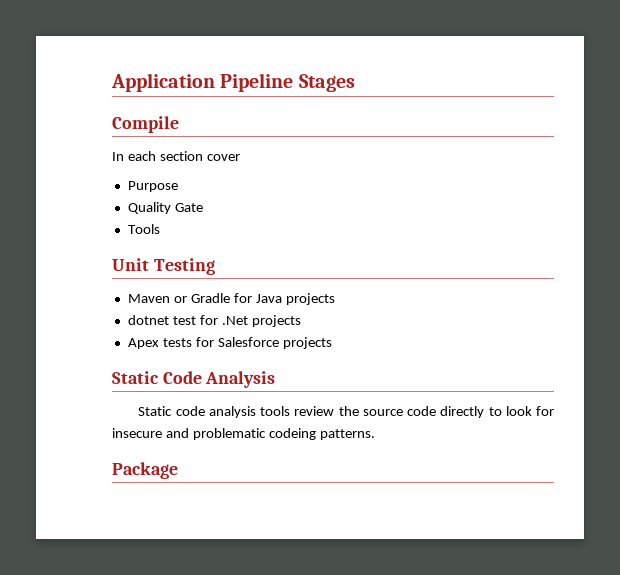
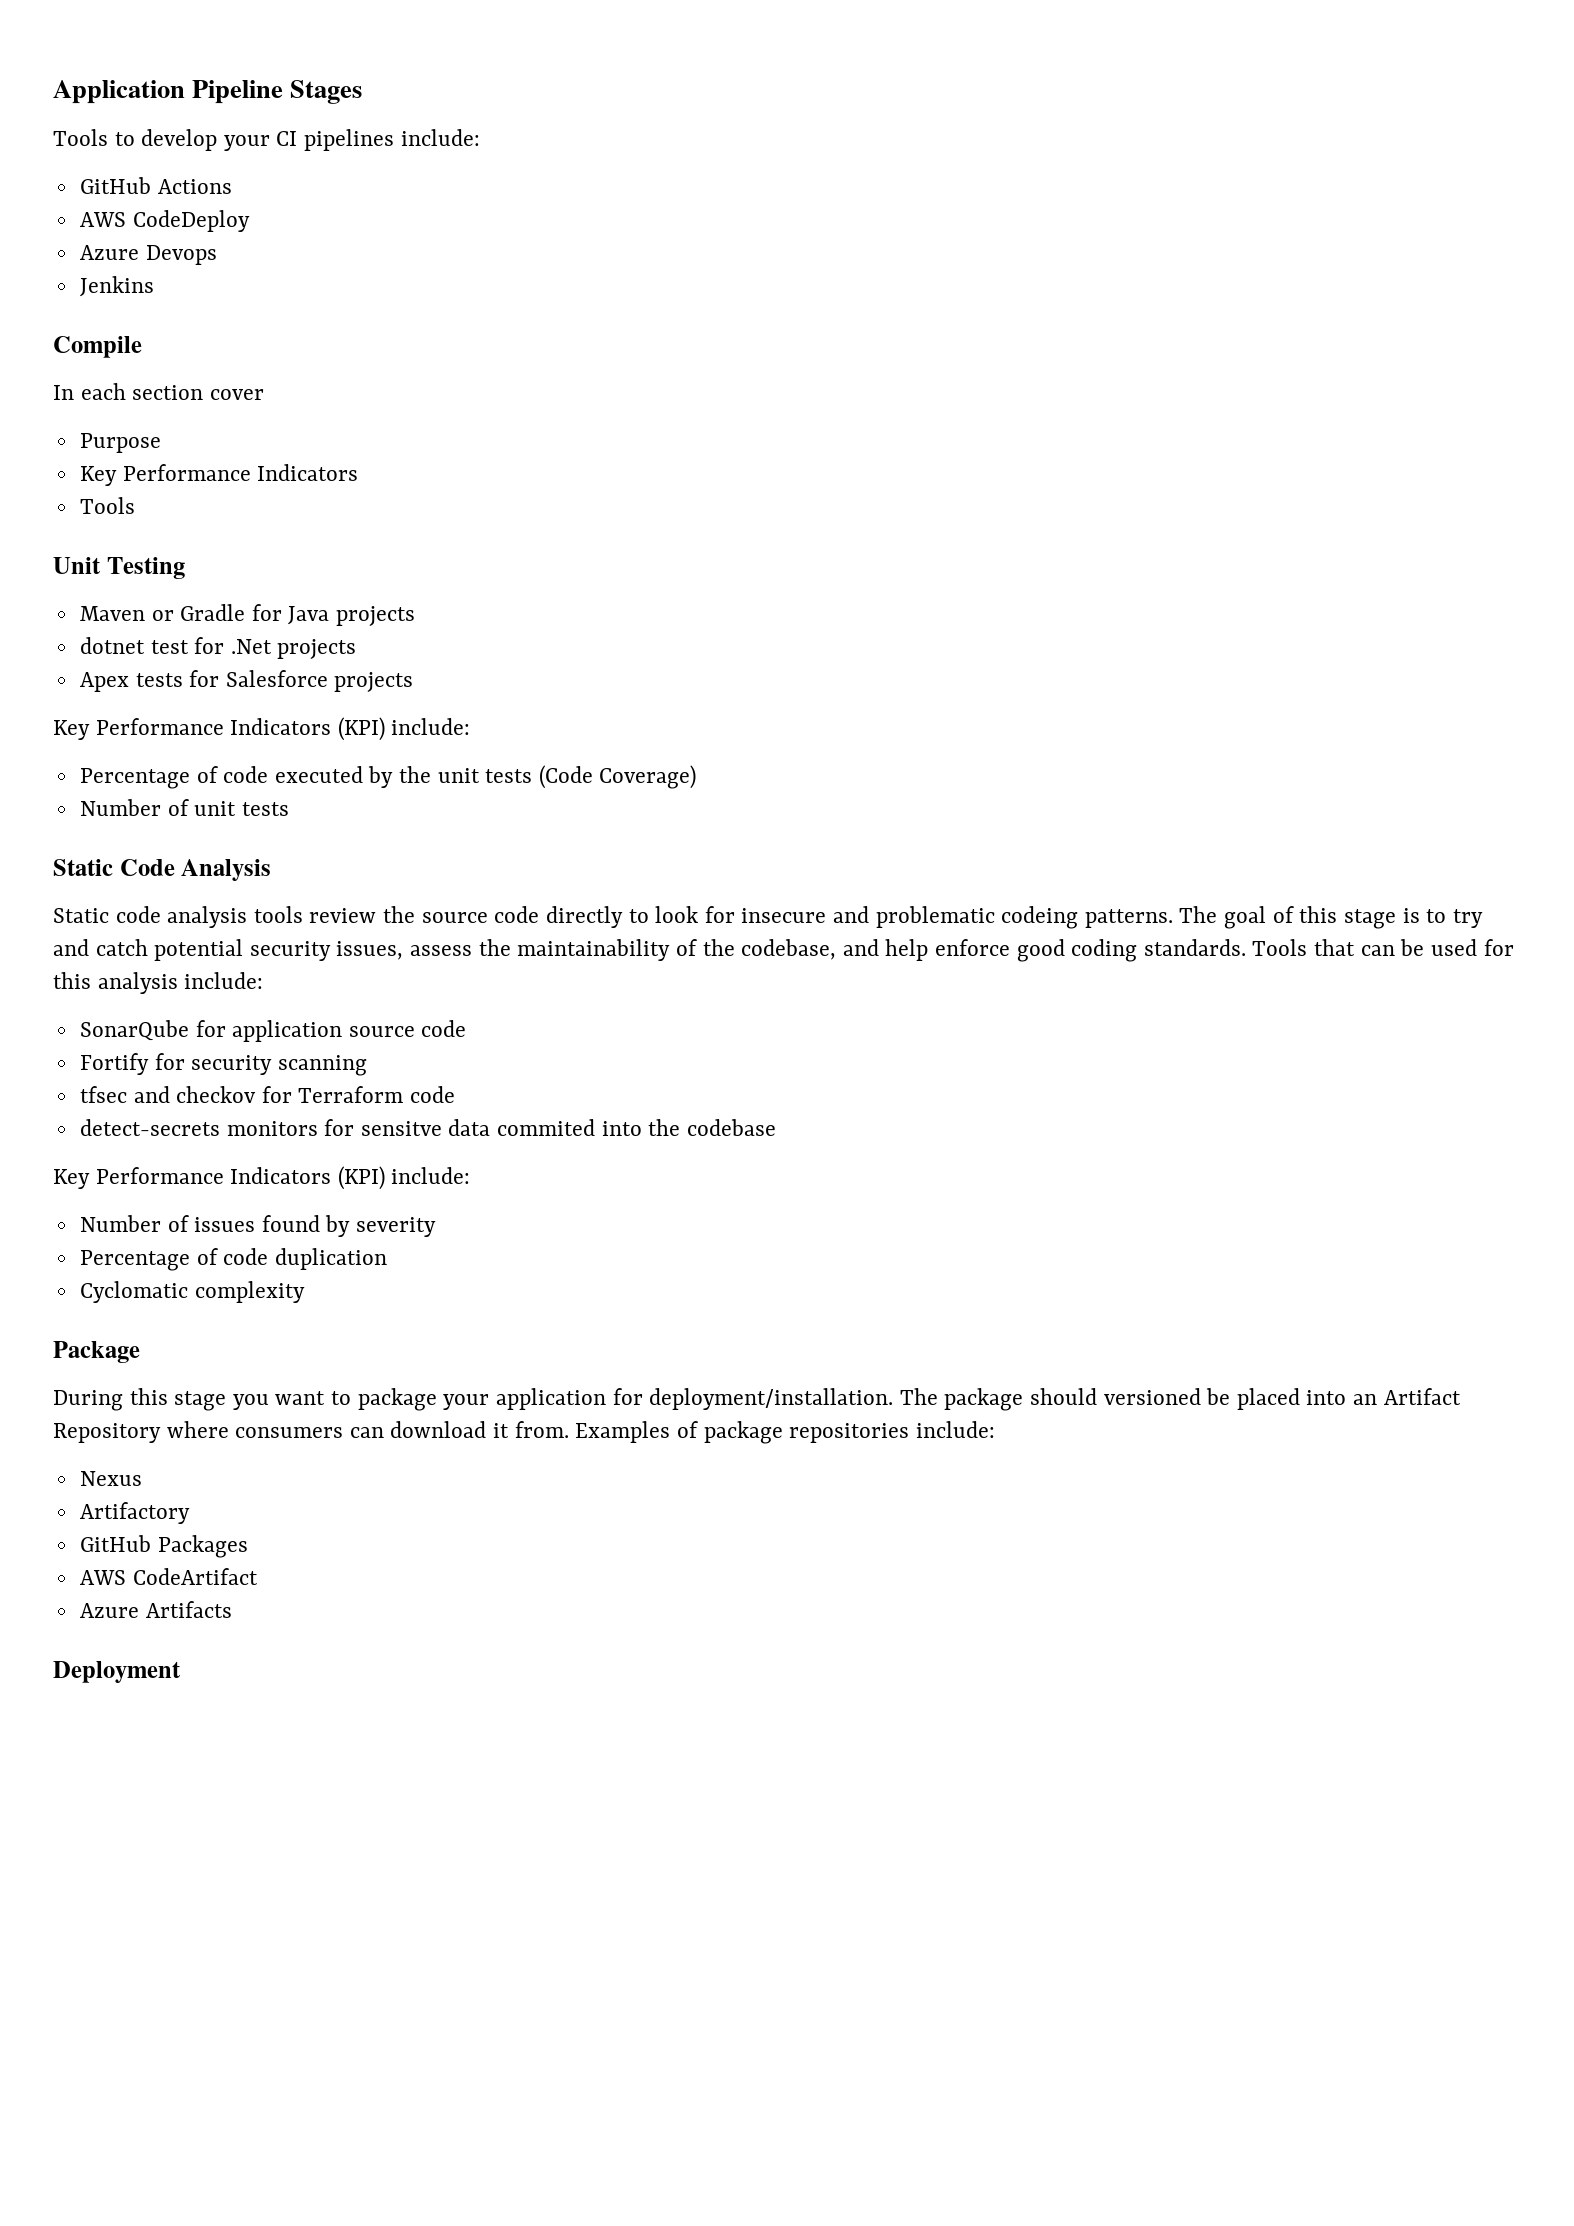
(355, 83) none -> [53,129,480,151] [79,177,232,194] [79,210,250,232] [79,245,217,265] [79,276,154,297] // Tools to develop your CI pipelines include: // GitHub Actions // AWS CodeDeploy // Azure Devops // Jenkins
[127,202,203,214] Quality Gate -> [79,464,359,486] Key Performance Indicators
(332, 343) none -> [53,717,471,741] [79,765,697,789] [79,799,289,816] // Key Performance Indicators (KPI) include: // Percentage of code executed by the unit tests (Code Coverage) // Number of unit tests
[112,462,178,479] // Package -> [1179,906,1483,929] [53,939,1514,962] [53,972,264,994] [79,1020,467,1042] [79,1053,367,1076] [79,1086,456,1103] [79,1119,776,1136] [53,1166,471,1190] [79,1215,437,1237] [79,1248,387,1271] [79,1281,305,1303] [53,1341,140,1363] [53,1388,1461,1411] [53,1421,995,1444] [79,1471,142,1486] [79,1502,190,1524] [79,1535,248,1558] [79,1568,258,1585] [79,1601,232,1618] [53,1661,181,1683] The goal of this stage is to try and catch potential security issues, assess the maintainability of the codebase, and help enforce good coding standards. Tools that can be used for this analysis include: // SonarQube for application source code // Fortify for security scanning // tfsec and checkov for Terraform code // detect-secrets monitors for sensitve data commited into the codebase // Key Performance Indicators (KPI) include: // Number of issues found by severity // Percentage of code duplication // Cyclomatic complexity // Package // During this stage you want to package your application for deployment/installation. The package should versioned be placed into an Artifact Repository where consumers can download it from. Examples of package repositories include: // Nexus // Artifactory // GitHub Packages // AWS CodeArtifact // Azure Artifacts // Deployment

